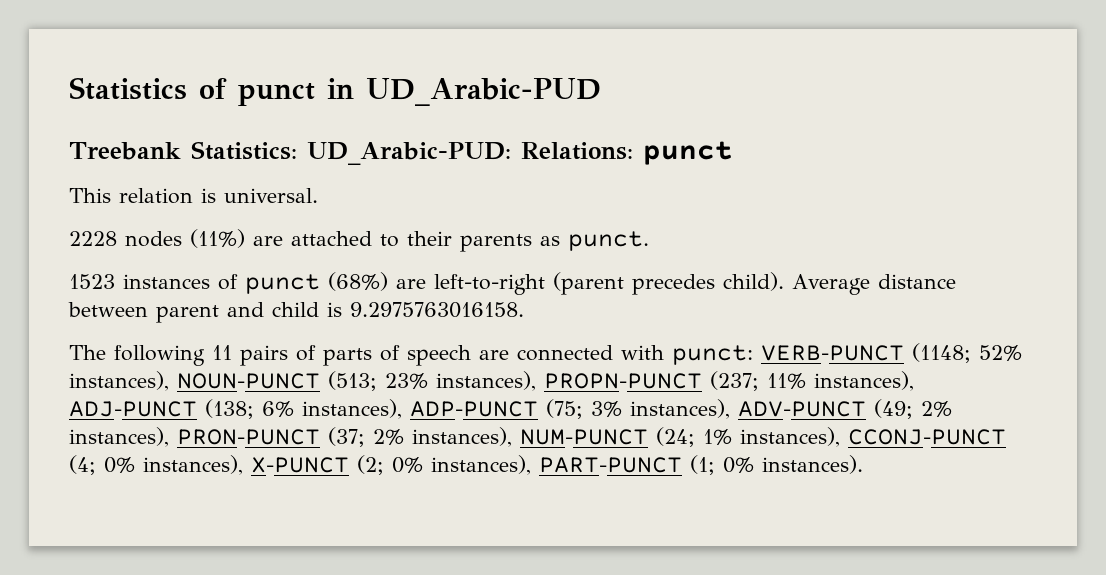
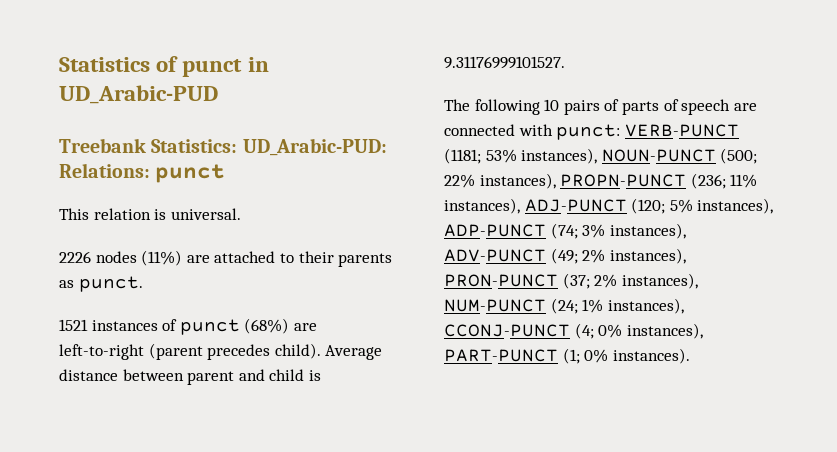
[69,231,117,246] 2228 -> [59,251,91,263] 2226
[69,274,115,289] 1523 -> [59,319,88,331] 1521
[350,302,524,318] 9.2975763016158. -> [444,56,565,69] 9.31176999101527.
[212,345,232,360] 11 -> [544,99,560,111] 10
[912,343,1022,363] [69,371,428,391] (1148; 52% instances), NOUN-PUNCT (513; 23% -> [444,148,758,164] [444,174,475,188] (1181; 53% instances), NOUN-PUNCT (500; 22%
[710,371,759,391] (237; -> [690,173,726,189] (236;
[205,399,294,419] (138; 6% -> [631,198,693,214] (120; 5%
[546,399,583,419] (75; -> [550,223,578,239] (74;
[251,455,531,475] X-PUNCT (2; 0% instances), -> (703, 331) none

